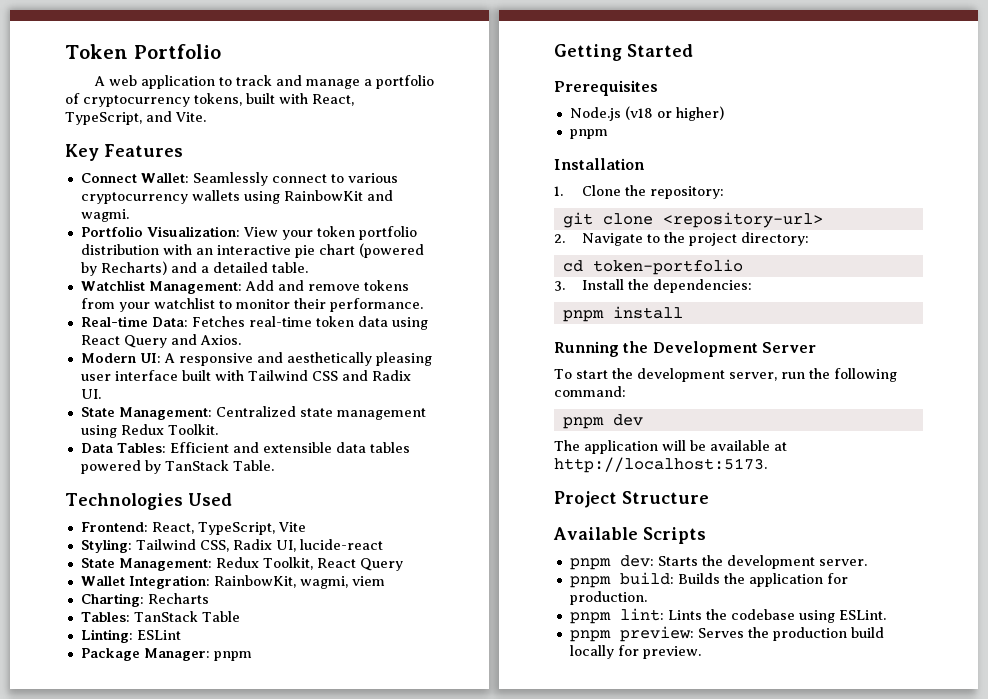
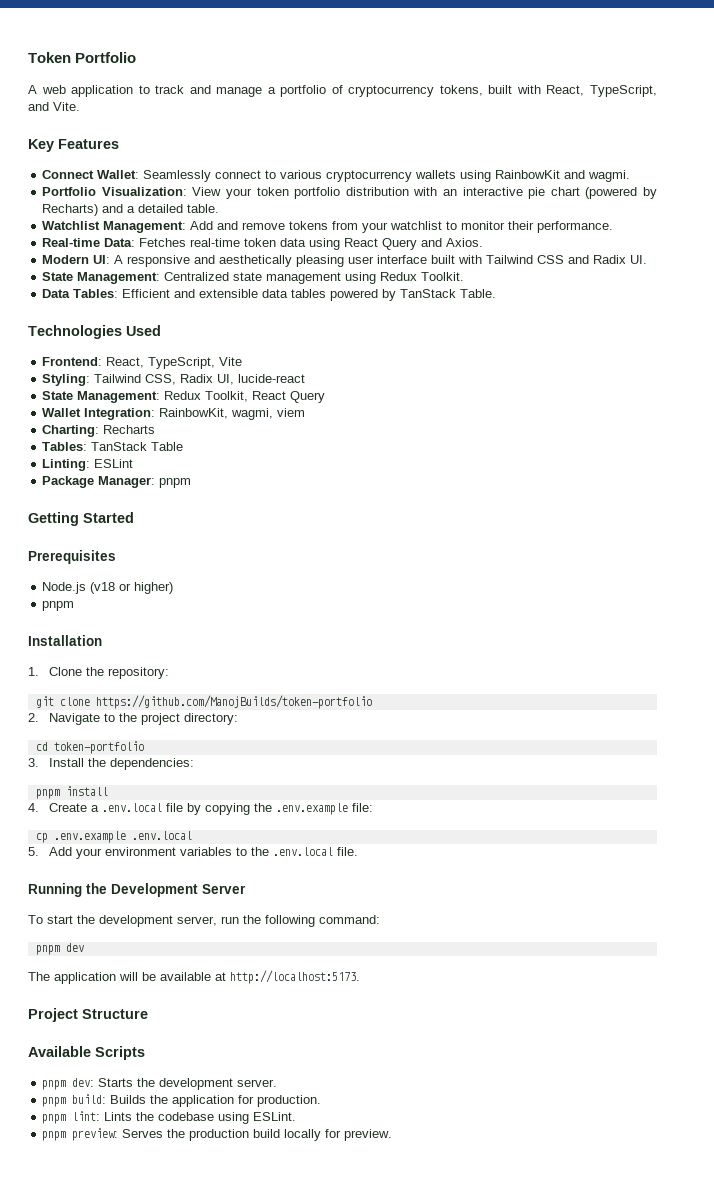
[662,212,823,228] <repository-url> -> [95,695,372,709] https://github.com/ManojBuilds/token-portfolio
(683, 312) none -> [28,803,374,815] [35,831,192,843] [28,847,359,859] // 4. Create a .env.local file by copying the .env.example file: // cp .env.example .env.local // 5. Add your environment variables to the .env.local file.

